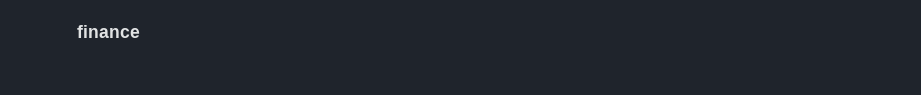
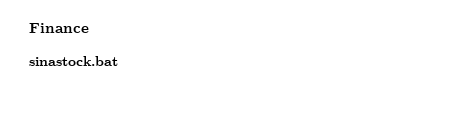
[77,25,140,38] finance -> [29,23,89,33] [29,56,118,66] Finance // sinastock.bat

